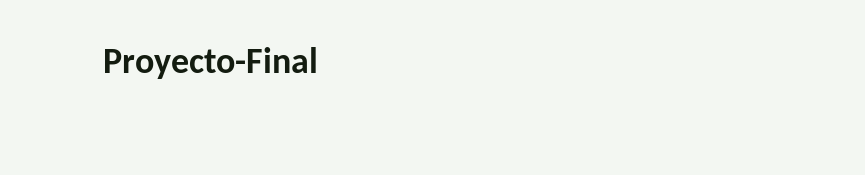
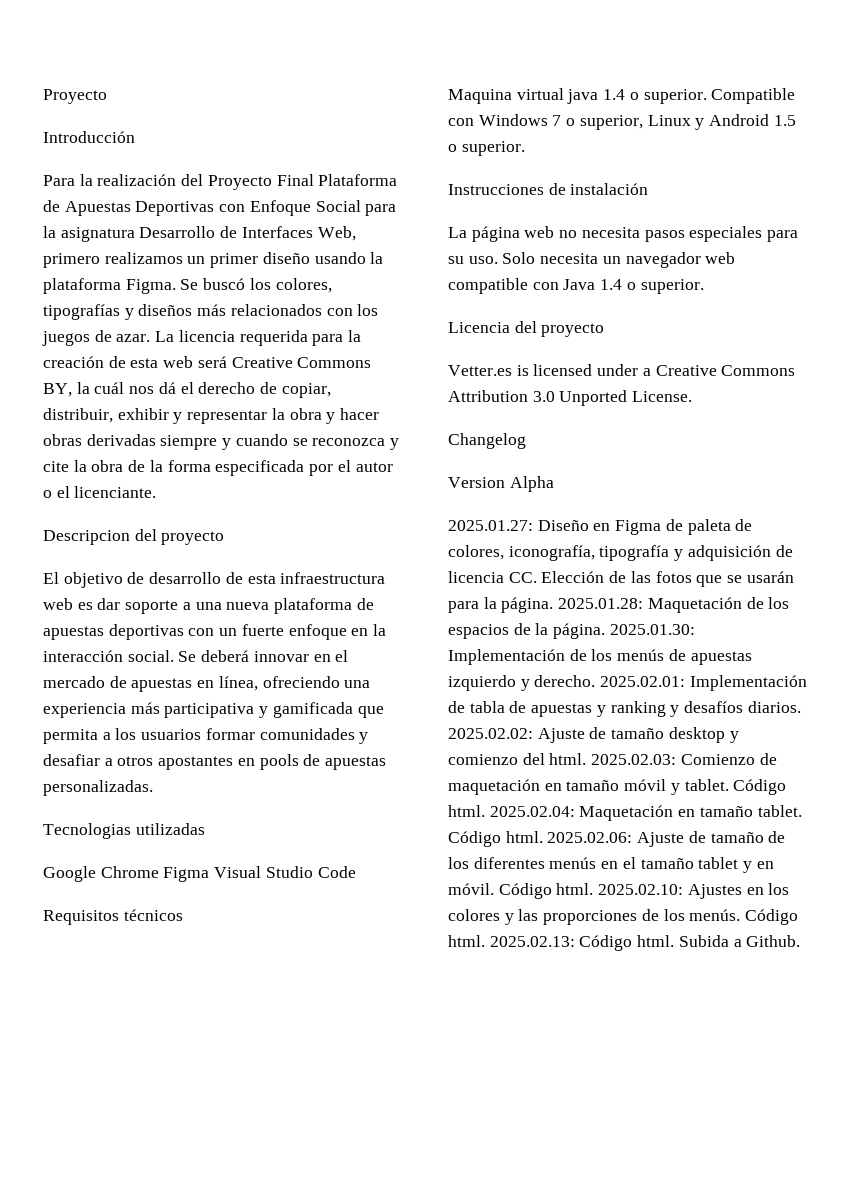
[103,47,318,79] Proyecto-Final -> [43,89,107,104] [43,131,135,143] [43,174,398,190] [43,200,397,216] [43,226,356,242] [43,252,384,268] [43,278,332,294] [43,304,379,320] [42,330,362,346] [43,356,372,368] [43,382,331,398] [43,408,380,424] [43,434,400,450] [43,460,393,476] [43,486,157,498] [43,529,225,545] [43,572,386,588] [43,598,374,614] [43,624,387,640] [43,650,349,662] [43,676,371,692] [43,702,384,718] [43,728,369,744] [43,754,387,770] [43,780,153,796] [43,823,205,839] [43,866,356,882] [43,909,183,925] [448,88,796,104] [448,114,796,130] [448,141,525,156] [448,183,649,195] [448,226,799,242] [448,252,736,268] [448,278,704,294] [448,321,605,337] [448,364,796,376] [448,390,693,406] [448,433,526,449] [448,476,554,492] [448,519,753,535] [448,545,793,561] [448,571,794,587] [448,597,790,613] [448,623,695,639] [448,649,752,665] [448,675,807,691] [448,701,801,717] [448,727,739,743] [448,753,777,765] [448,779,787,795] [448,805,802,821] [448,831,786,847] [448,857,774,873] [448,883,790,899] [448,909,799,925] [448,935,801,951] Proyecto // Introducción // Para la realización del Proyecto Final Plataforma de Apuestas Deportivas con Enfoque Social para la asignatura Desarrollo de Interfaces Web, primero realizamos un primer diseño usando la plataforma Figma. Se buscó los colores, tipografías y diseños más relacionados con los juegos de azar. La licencia requerida para la creación de esta web será Creative Commons BY, la cuál nos dá el derecho de copiar, distribuir, exhibir y representar la obra y hacer obras derivadas siempre y cuando se reconozca y cite la obra de la forma especificada por el autor o el licenciante. // Descripcion del proyecto // El objetivo de desarrollo de esta infraestructura web es dar soporte a una nueva plataforma de apuestas deportivas con un fuerte enfoque en la interacción social. Se deberá innovar en el mercado de apuestas en línea, ofreciendo una experiencia más participativa y gamificada que permita a los usuarios formar comunidades y desafiar a otros apostantes en pools de apuestas personalizadas. // Tecnologias utilizadas // Google Chrome Figma Visual Studio Code // Requisitos técnicos // Maquina virtual java 1.4 o superior. Compatible con Windows 7 o superior, Linux y Android 1.5 o superior. // Instrucciones de instalación // La página web no necesita pasos especiales para su uso. Solo necesita un navegador web compatible con Java 1.4 o superior. // Licencia del proyecto // Vetter.es is licensed under a Creative Commons Attribution 3.0 Unported License. // Changelog // Version Alpha // 2025.01.27: Diseño en Figma de paleta de colores, iconografía, tipografía y adquisición de licencia CC. Elección de las fotos que se usarán para la página. 2025.01.28: Maquetación de los espacios de la página. 2025.01.30: Implementación de los menús de apuestas izquierdo y derecho. 2025.02.01: Implementación de tabla de apuestas y ranking y desafíos diarios. 2025.02.02: Ajuste de tamaño desktop y comienzo del html. 2025.02.03: Comienzo de maquetación en tamaño móvil y tablet. Código html. 2025.02.04: Maquetación en tamaño tablet. Código html. 2025.02.06: Ajuste de tamaño de los diferentes menús en el tamaño tablet y en móvil. Código html. 2025.02.10: Ajustes en los colores y las proporciones de los menús. Código html. 2025.02.13: Código html. Subida a Github.

